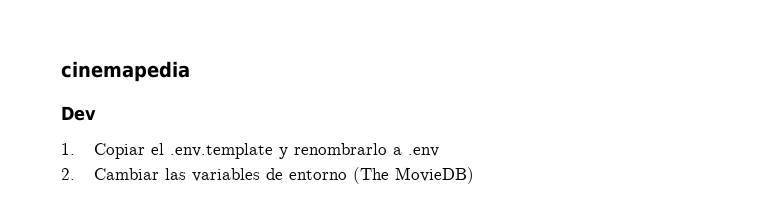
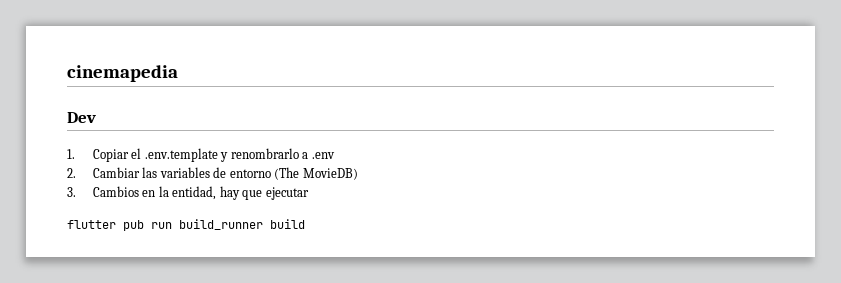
(474, 175) none -> [67,186,309,200] [67,219,305,231] // 3. Cambios en la entidad, hay que ejecutar // flutter pub run build_runner build

